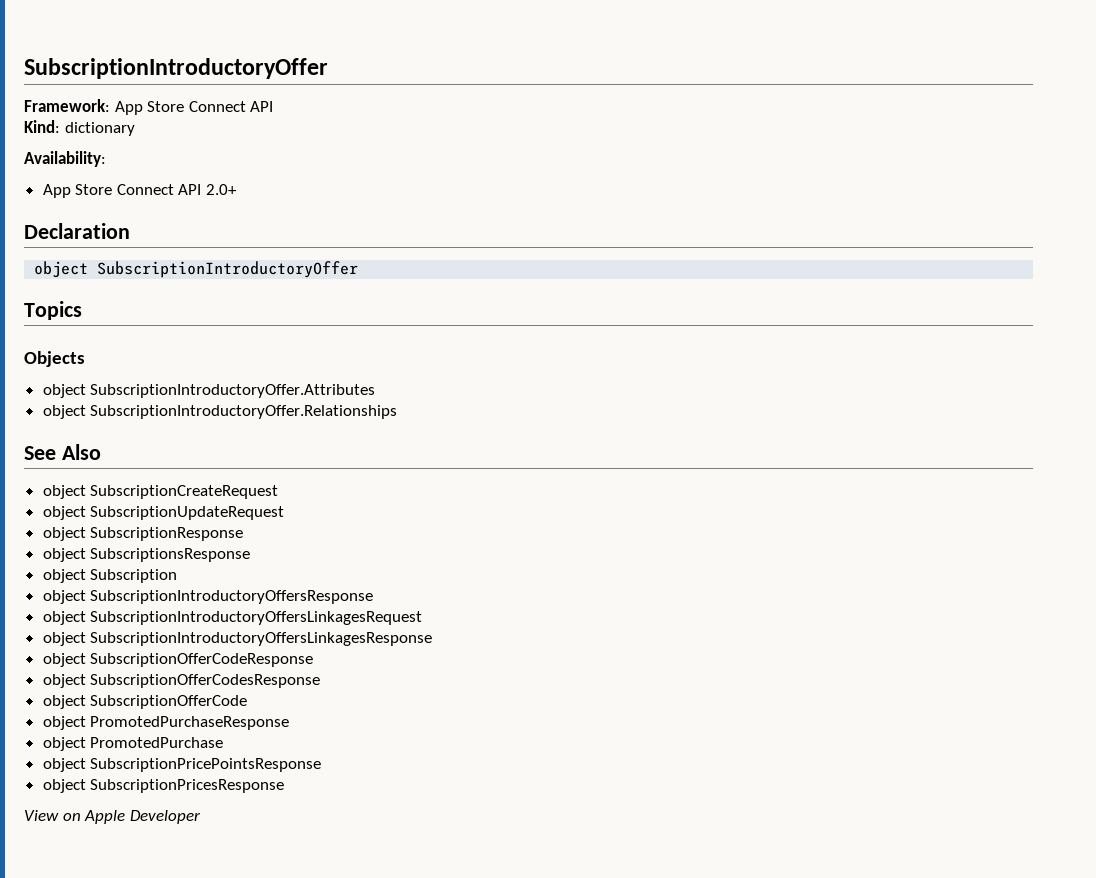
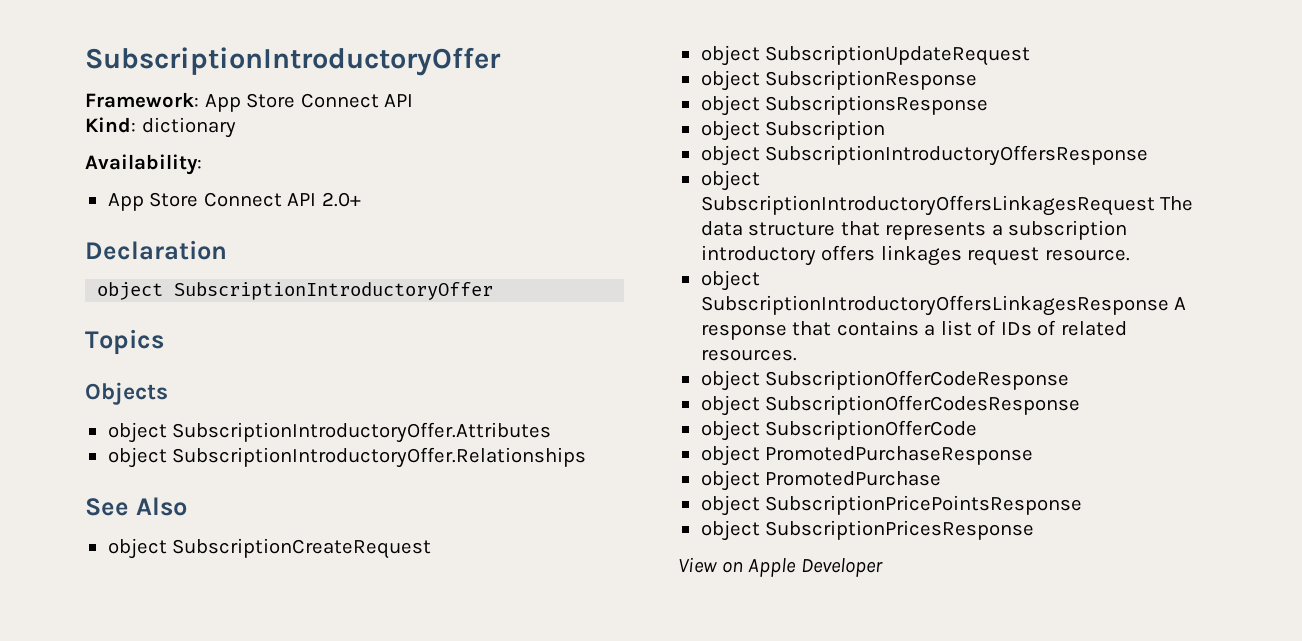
[42,632,433,646] // object SubscriptionIntroductoryOffersLinkagesResponse -> [1160,196,1194,211] [700,220,1128,240] [700,245,1130,266] [700,270,760,291] [700,295,1187,316] [700,320,1127,340] [700,349,797,361] The data structure that represents a subscription introductory offers linkages request resource. // object SubscriptionIntroductoryOffersLinkagesResponse A response that contains a list of IDs of related resources.

